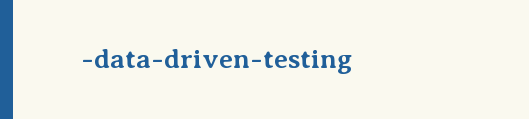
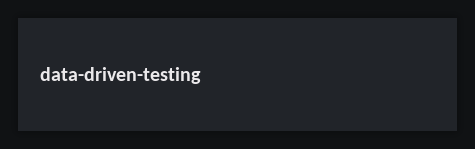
[81,49,352,74] -data-driven-testing -> [40,67,201,84] data-driven-testing

